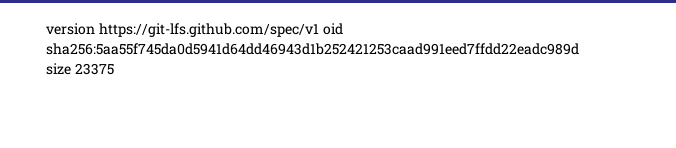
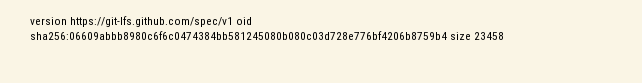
[46,43,579,55] [46,63,114,75] sha256:5aa55f745da0d5941d64dd46943d1b252421253caad991eed7ffdd22eadc989d size 23375 -> [30,31,505,40] sha256:06609abbb8980c6f6c0474384bb581245080b080c03d728e776bf4206b8759b4 size 23458

